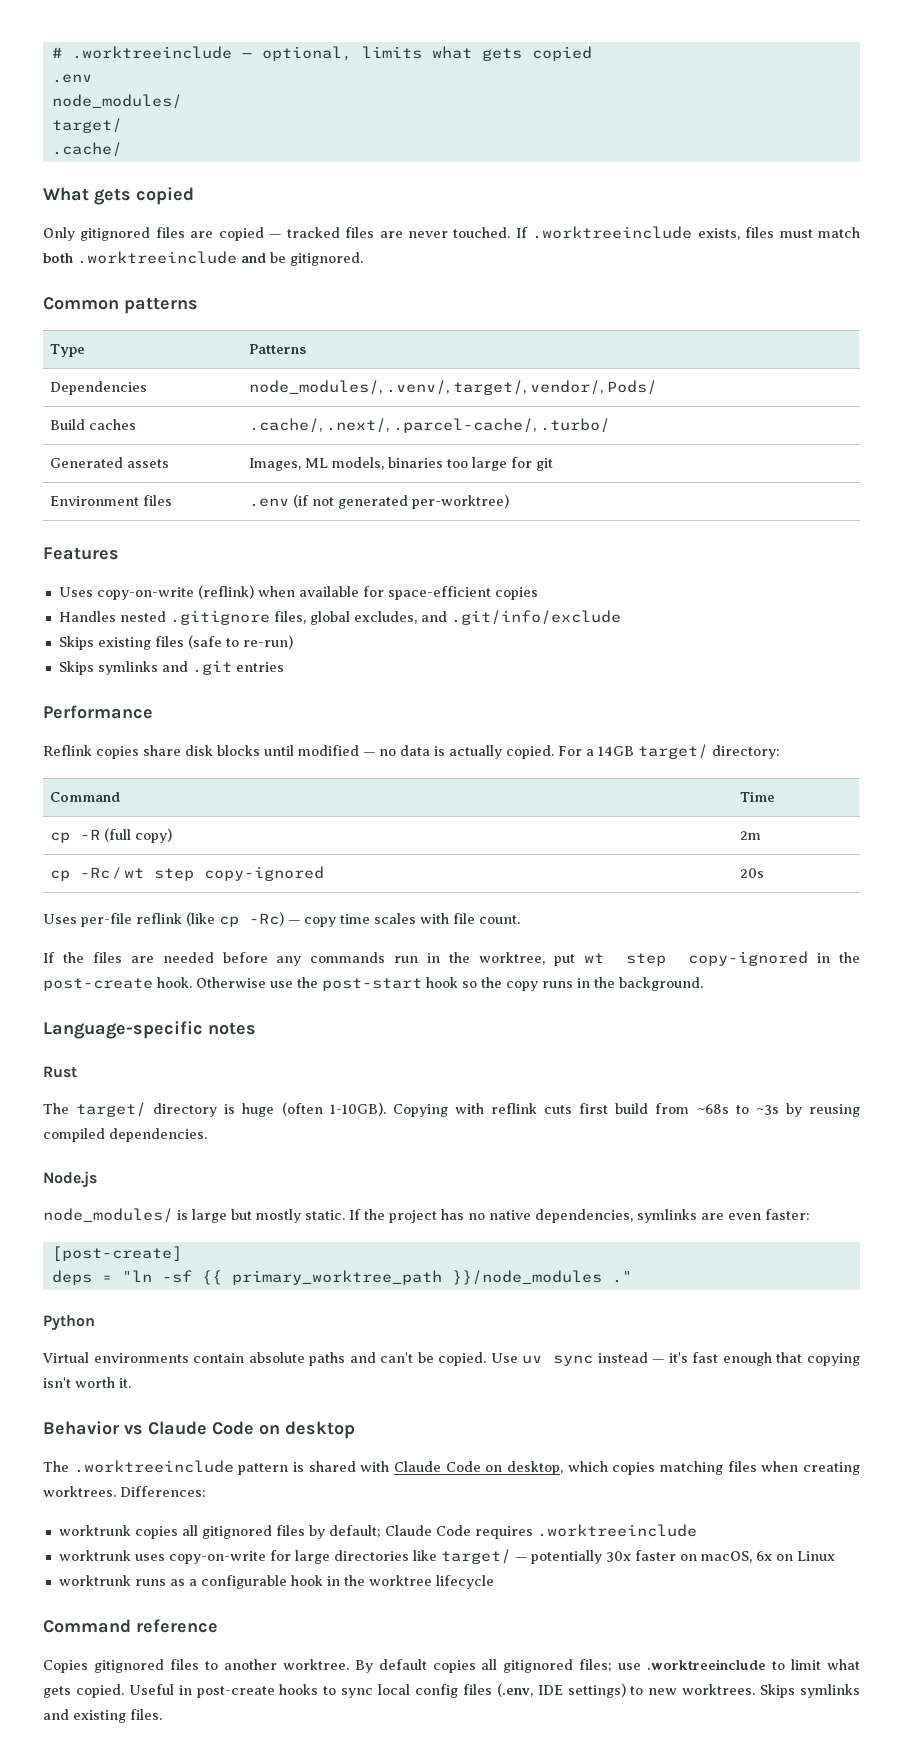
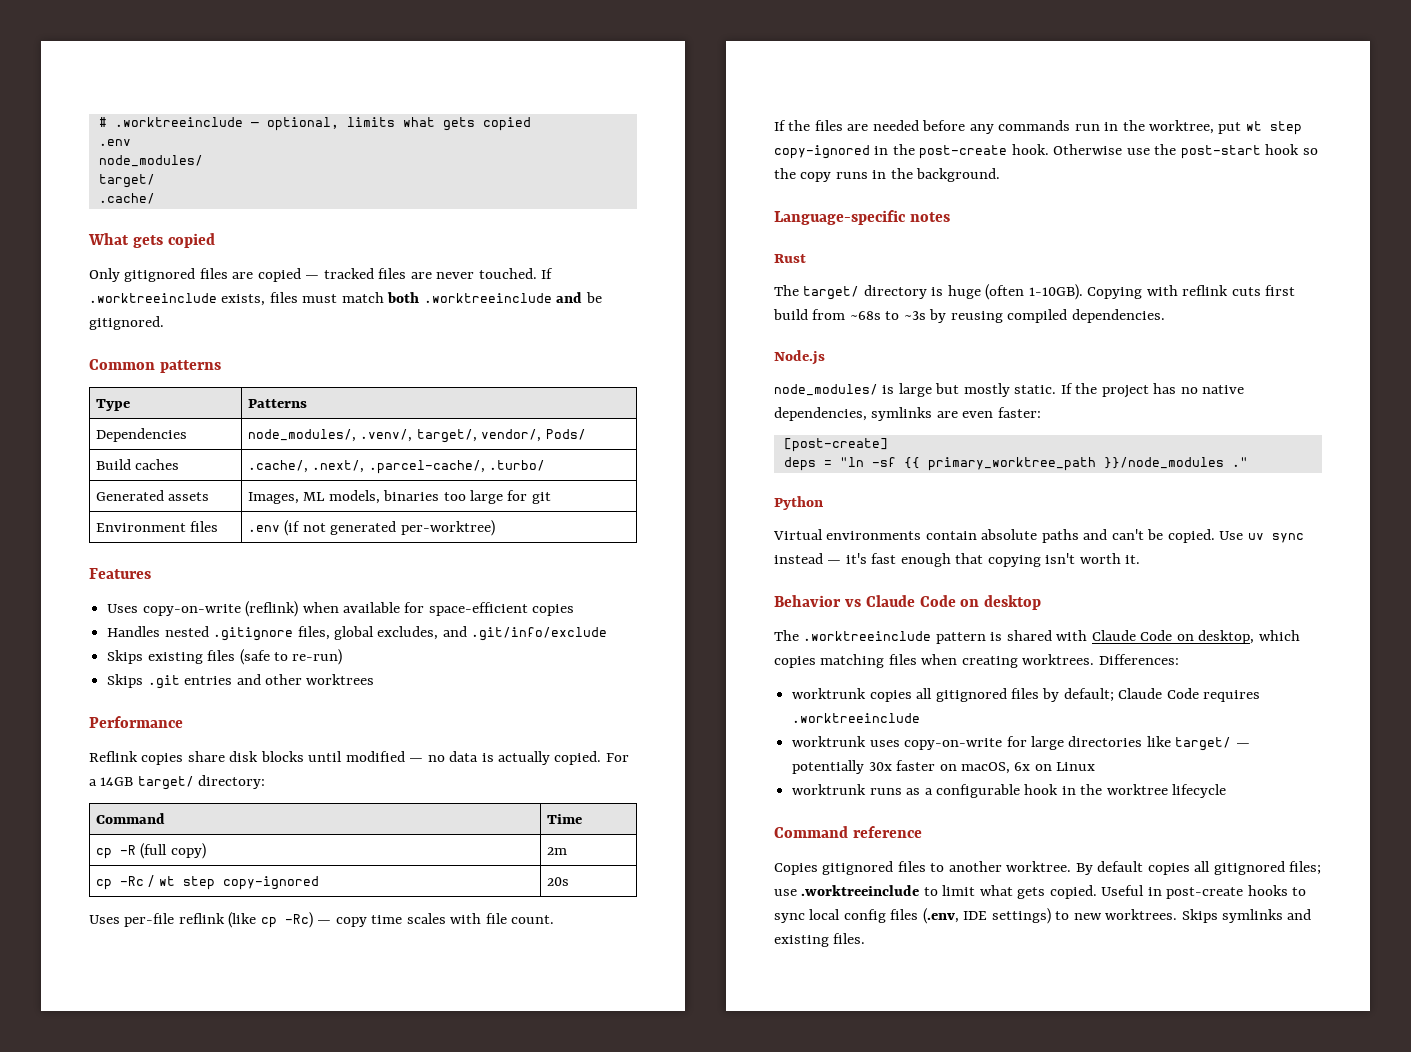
[97,661,188,675] symlinks and -> (144, 681) none
(284, 667) none -> [236,674,375,685] and other worktrees

